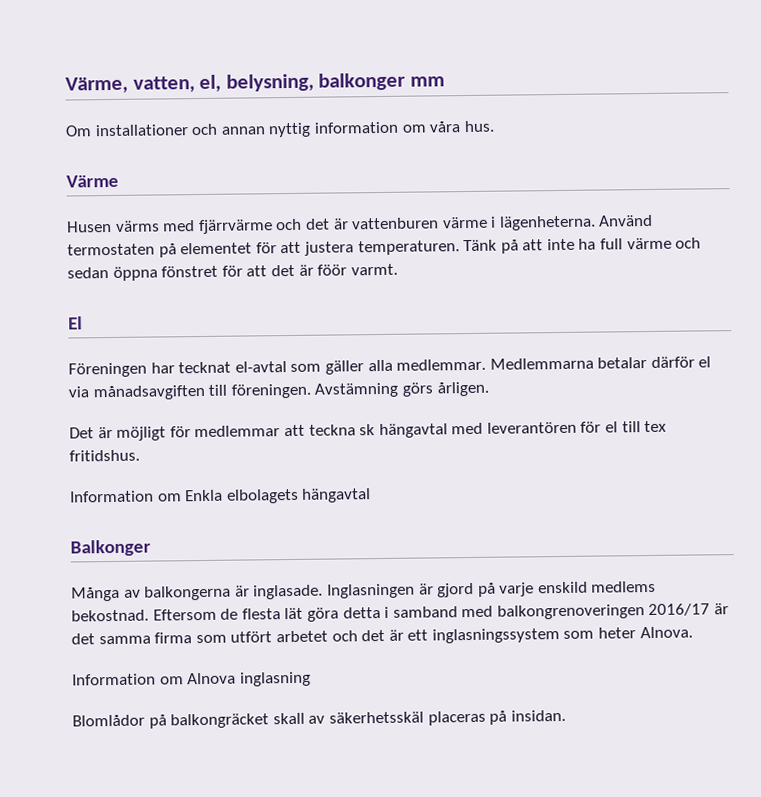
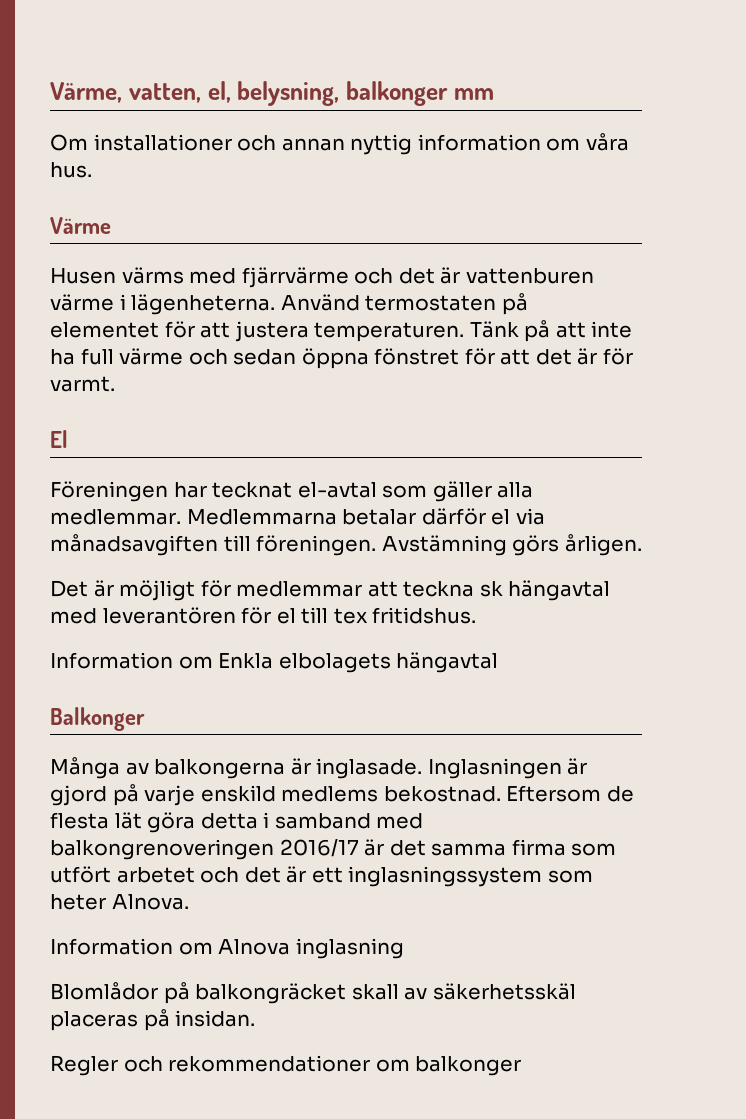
[317,264,348,276] föör -> [602,348,633,365] för
(566, 715) none -> [50,1055,522,1076] // Regler och rekommendationer om balkonger

